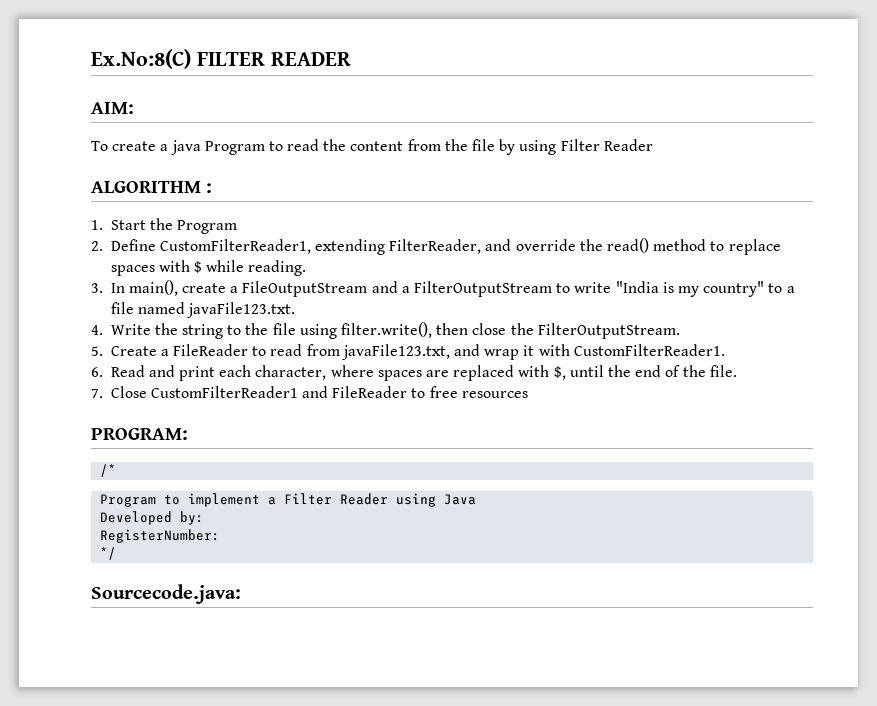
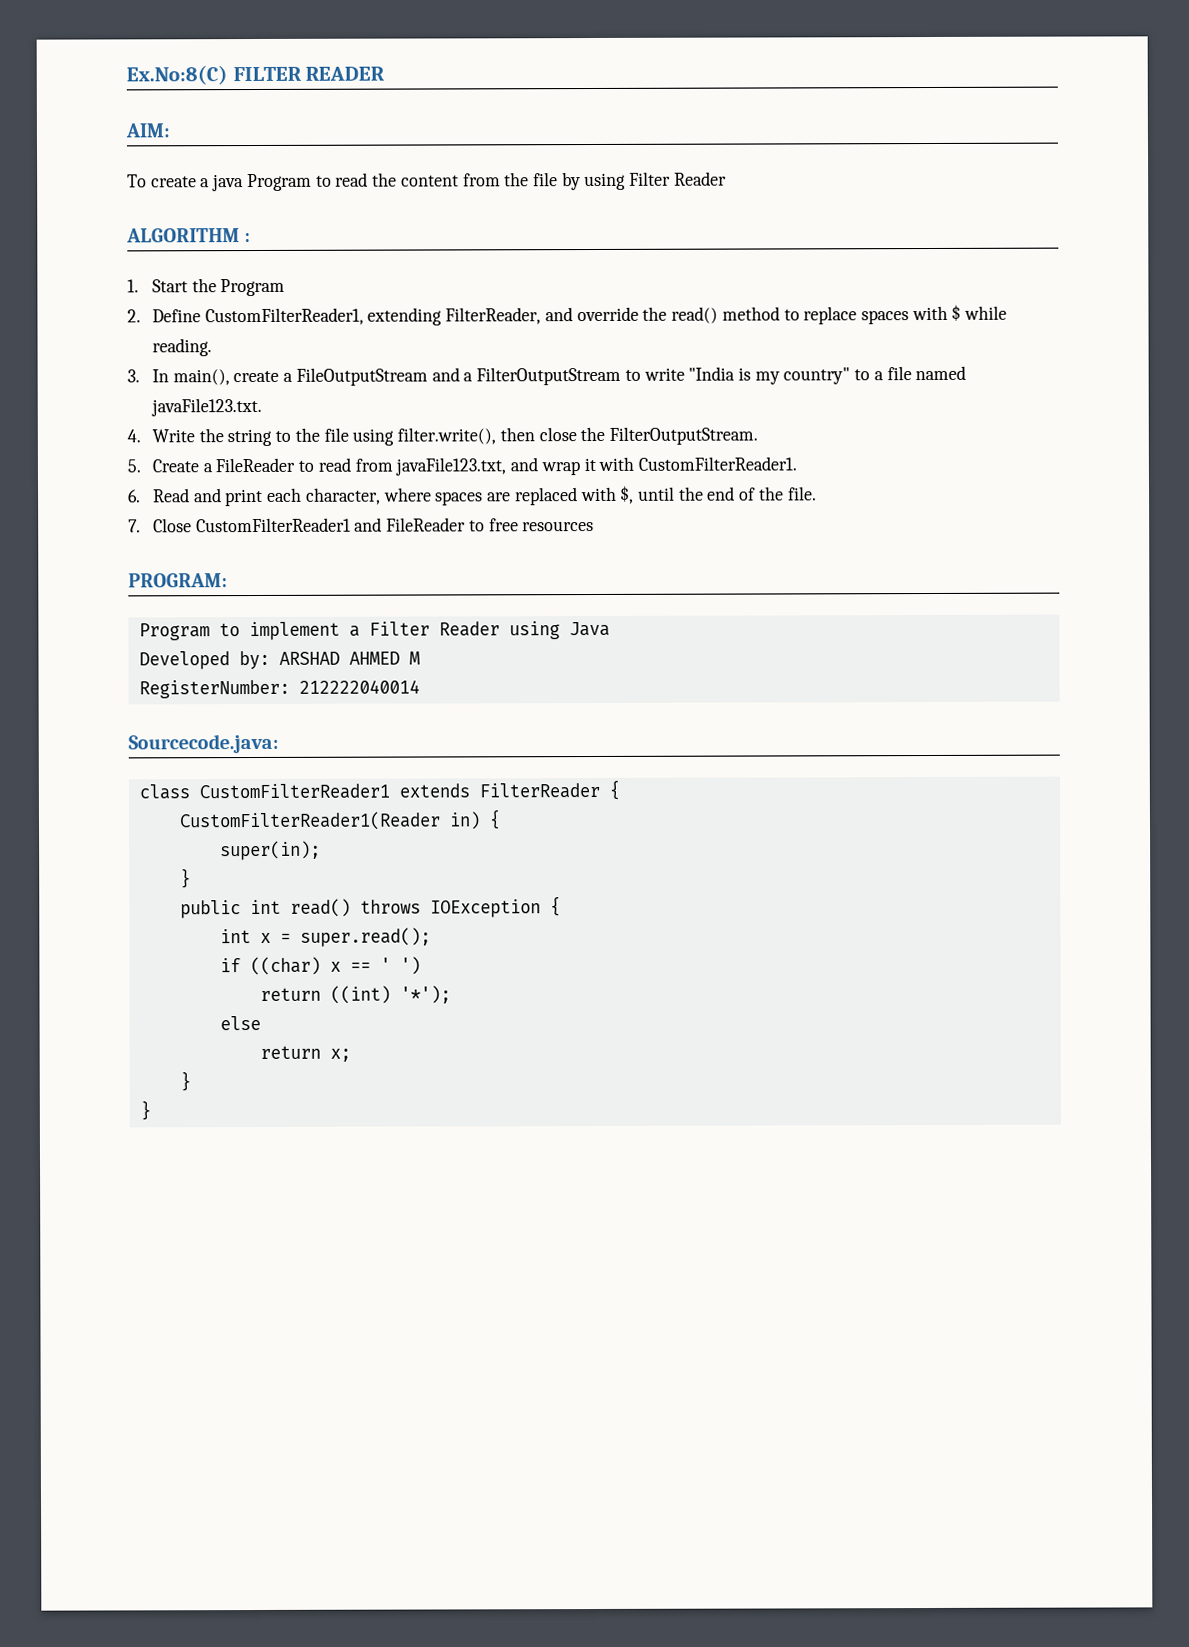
[100,464,117,477] // /* -> (228, 580) none
(205, 518) none -> [278,651,420,665] ARSHAD AHMED M
[100,547,117,560] // */ -> [298,679,420,694] 212222040014
(241, 594) none -> [138,779,620,800] [178,809,501,831] [219,840,321,861] [179,868,191,889] [179,896,561,919] [219,927,431,947] [219,956,421,976] [259,985,451,1004] [219,1015,261,1031] [259,1045,351,1062] [179,1071,191,1092] [139,1100,151,1121] // class CustomFilterReader1 extends FilterReader { // CustomFilterReader1(Reader in) { // super(in); // } // public int read() throws IOException { // int x = super.read(); // if ((char) x == ' ') // return ((int) '*'); // else // return x; // } // }

